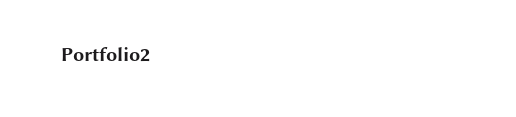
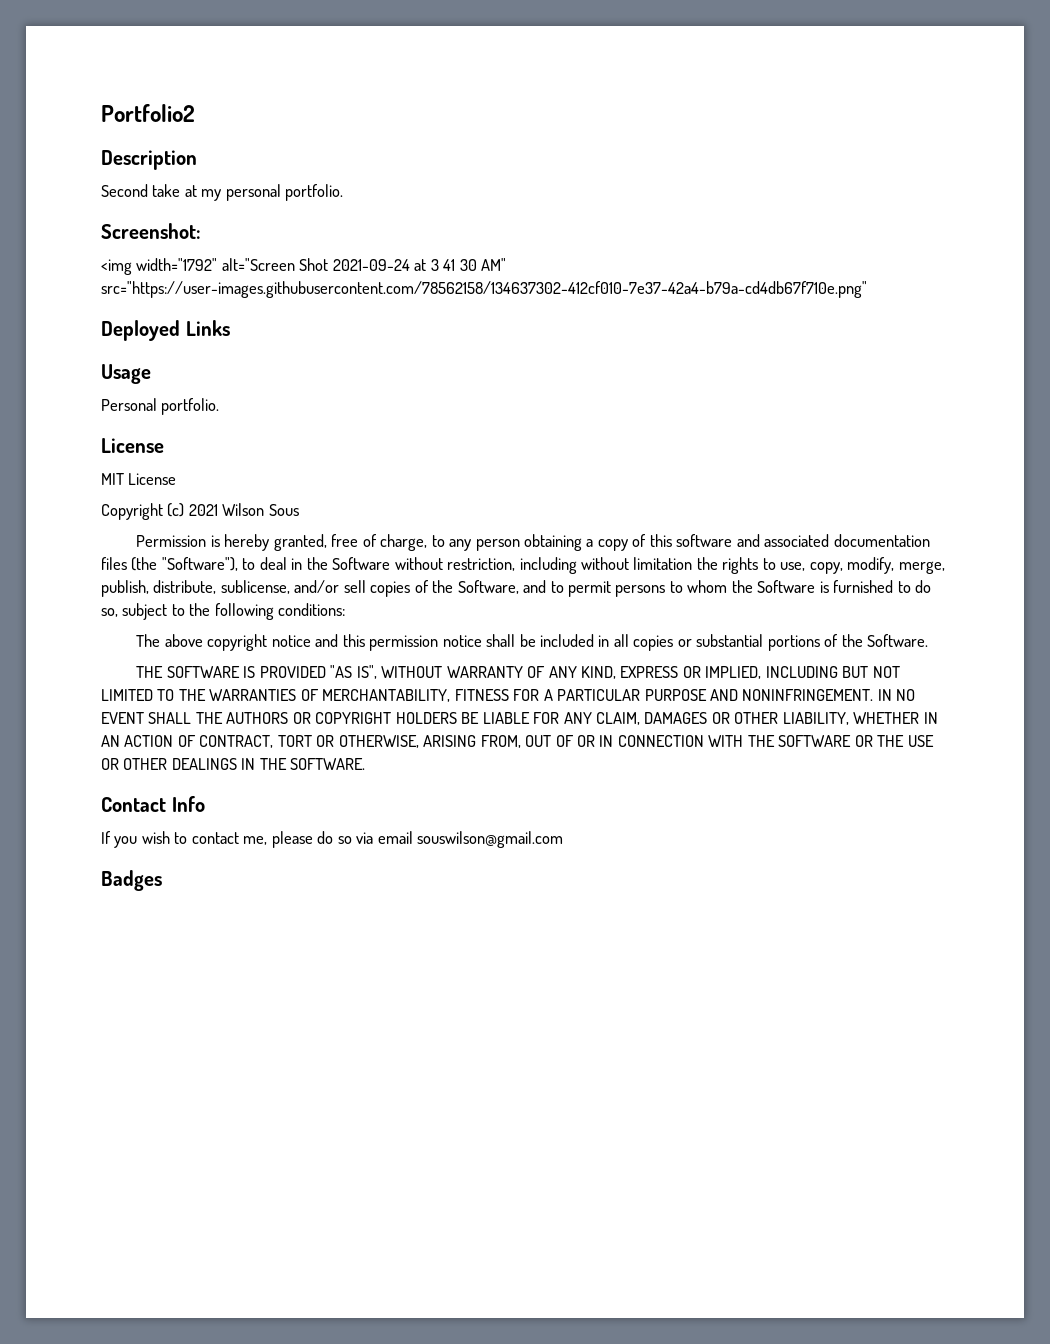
(150, 54) none -> [101,150,197,170] [101,184,344,201] [101,223,201,239] [101,258,507,275] [101,281,867,298] [101,320,230,341] [101,364,151,384] [101,398,220,415] [101,438,164,453] [101,473,177,485] [101,503,299,520] [136,534,930,551] [101,557,945,574] [101,580,932,597] [101,603,346,620] [136,634,929,651] [136,665,900,679] [101,689,916,702] [101,712,938,725] [101,735,934,748] [101,758,366,770] [101,796,205,812] [101,831,564,848] [101,870,162,891] // Description // Second take at my personal portfolio. // Screenshot: // <img width="1792" alt="Screen Shot 2021-09-24 at 3 41 30 AM" src="https://user-images.githubusercontent.com/78562158/134637302-412cf010-7e37-42a4-b79a-cd4db67f710e.png" // Deployed Links // Usage // Personal portfolio. // License // MIT License // Copyright (c) 2021 Wilson Sous // Permission is hereby granted, free of charge, to any person obtaining a copy of this software and associated documentation files (the "Software"), to deal in the Software without restriction, including without limitation the rights to use, copy, modify, merge, publish, distribute, sublicense, and/or sell copies of the Software, and to permit persons to whom the Software is furnished to do so, subject to the following conditions: // The above copyright notice and this permission notice shall be included in all copies or substantial portions of the Software. // THE SOFTWARE IS PROVIDED "AS IS", WITHOUT WARRANTY OF ANY KIND, EXPRESS OR IMPLIED, INCLUDING BUT NOT LIMITED TO THE WARRANTIES OF MERCHANTABILITY, FITNESS FOR A PARTICULAR PURPOSE AND NONINFRINGEMENT. IN NO EVENT SHALL THE AUTHORS OR COPYRIGHT HOLDERS BE LIABLE FOR ANY CLAIM, DAMAGES OR OTHER LIABILITY, WHETHER IN AN ACTION OF CONTRACT, TORT OR OTHERWISE, ARISING FROM, OUT OF OR IN CONNECTION WITH THE SOFTWARE OR THE USE OR OTHER DEALINGS IN THE SOFTWARE. // Contact Info // If you wish to contact me, please do so via email souswilson@gmail.com // Badges

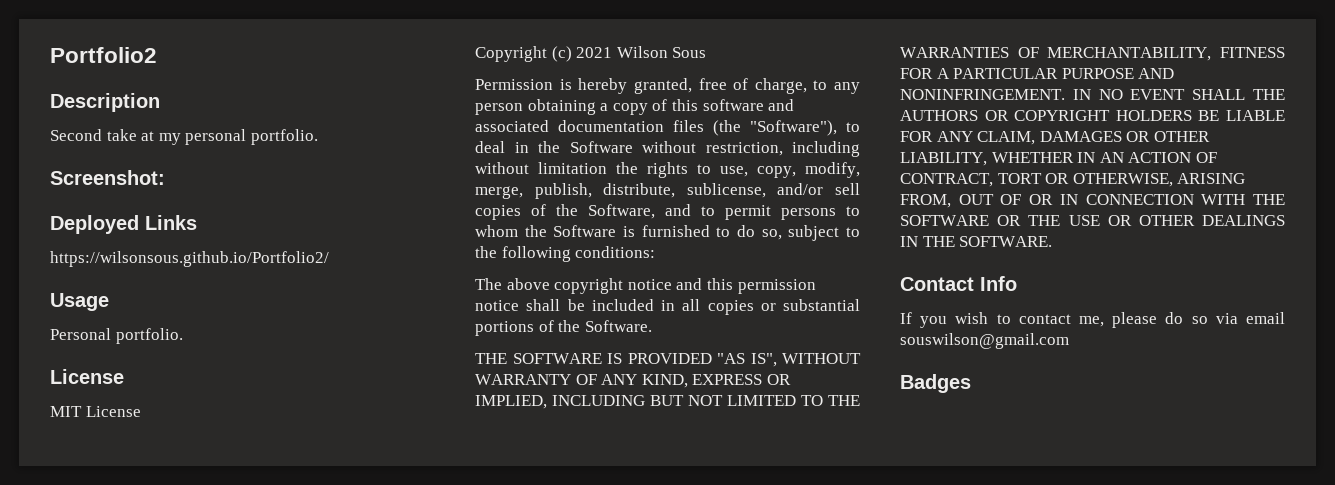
[101,258,507,275] [101,281,867,298] // <img width="1792" alt="Screen Shot 2021-09-24 at 3 41 30 AM" src="https://user-images.githubusercontent.com/78562158/134637302-412cf010-7e37-42a4-b79a-cd4db67f710e.png" -> (165, 177) none
(230, 328) none -> [50,251,329,267] // https://wilsonsous.github.io/Portfolio2/

